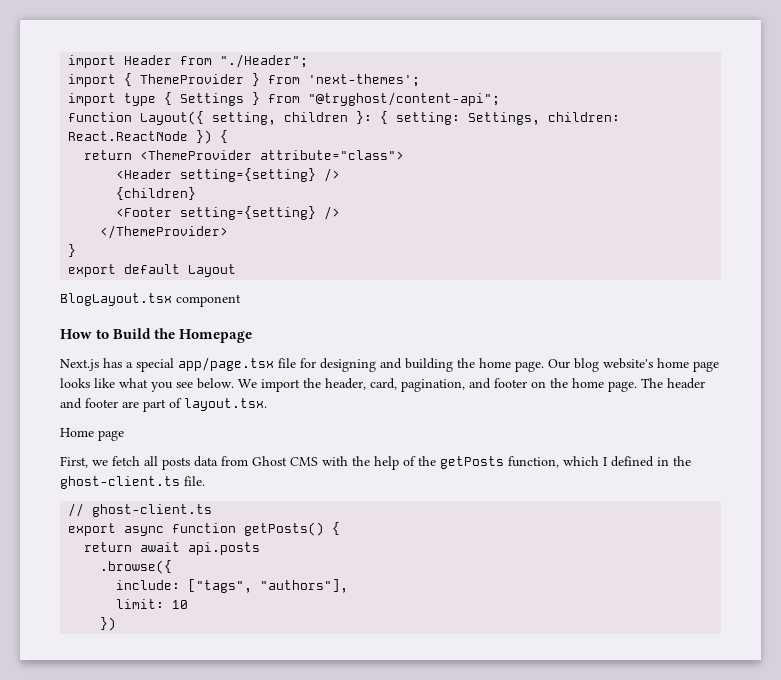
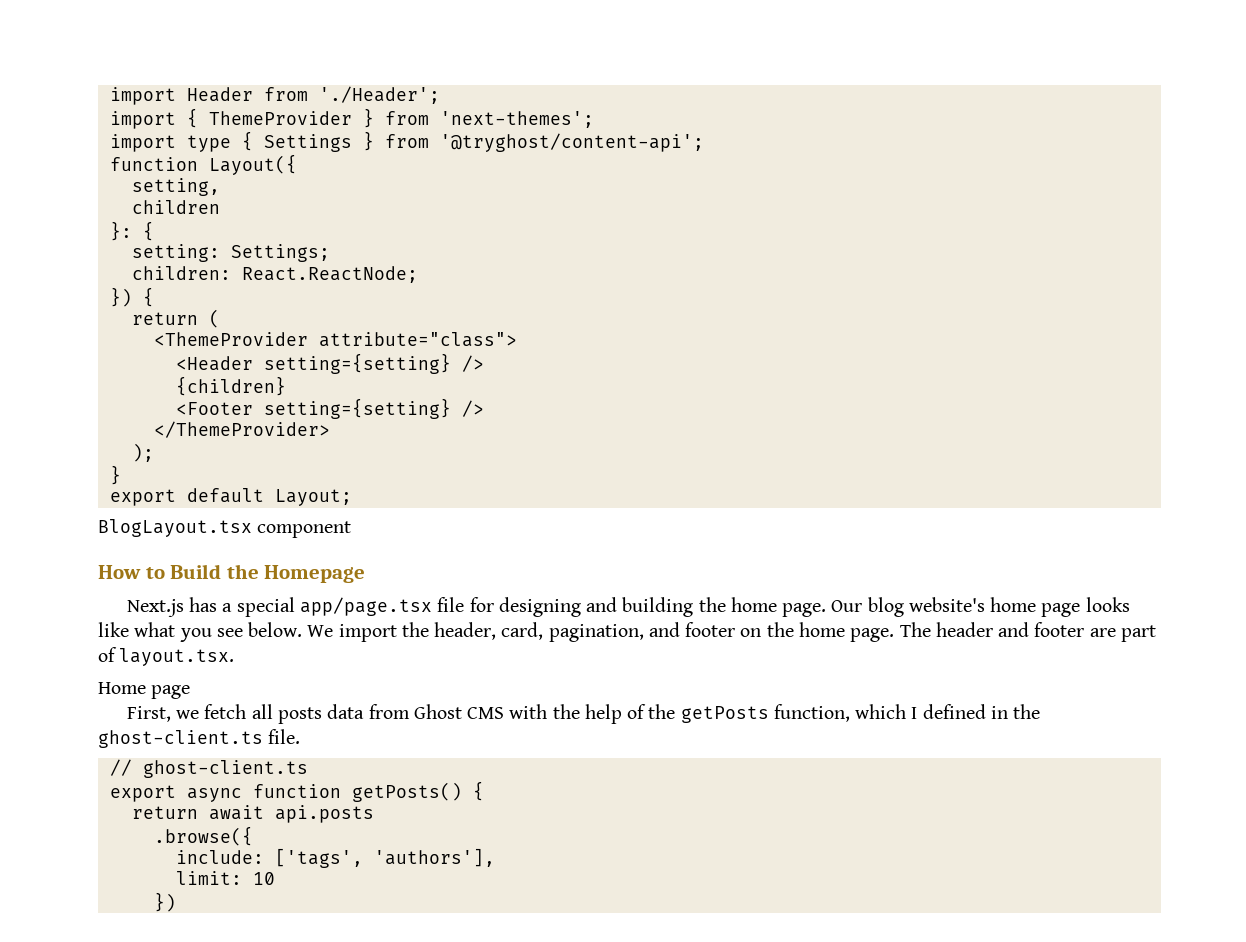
[220,54,309,68] "./Header"; -> [318,86,440,104] './Header';
[308,92,501,106] "@tryghost/content-api"; -> [439,133,704,152] '@tryghost/content-api';
(205, 118) none -> (297, 164) //
(277, 118) none -> (220, 187) //
(349, 117) none -> (220, 207) //
[396,112,621,125] [68,131,189,141] setting: Settings, children: React.ReactNode -> [131,244,330,262] [131,266,418,283] // setting: Settings; // children: React.ReactNode; //
(133, 155) none -> [208,309,220,328] ( //
(229, 232) none -> [131,443,154,462] // );
[188,264,237,277] Layout -> [274,489,352,506] Layout;
[188,579,349,593] ["tags", "authors"], -> [274,848,495,868] ['tags', 'authors'],

